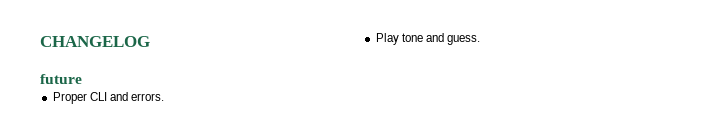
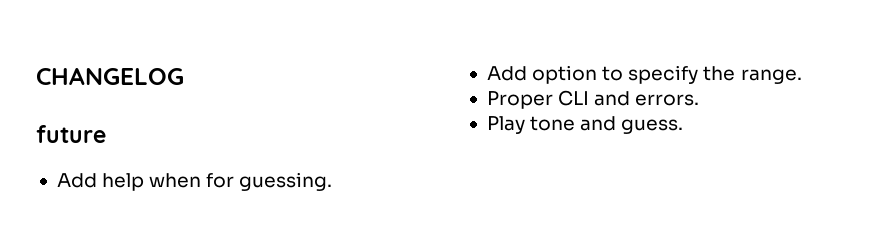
(82, 79) none -> [56,172,333,191] [486,65,802,84] // Add help when for guessing. // Add option to specify the range.

